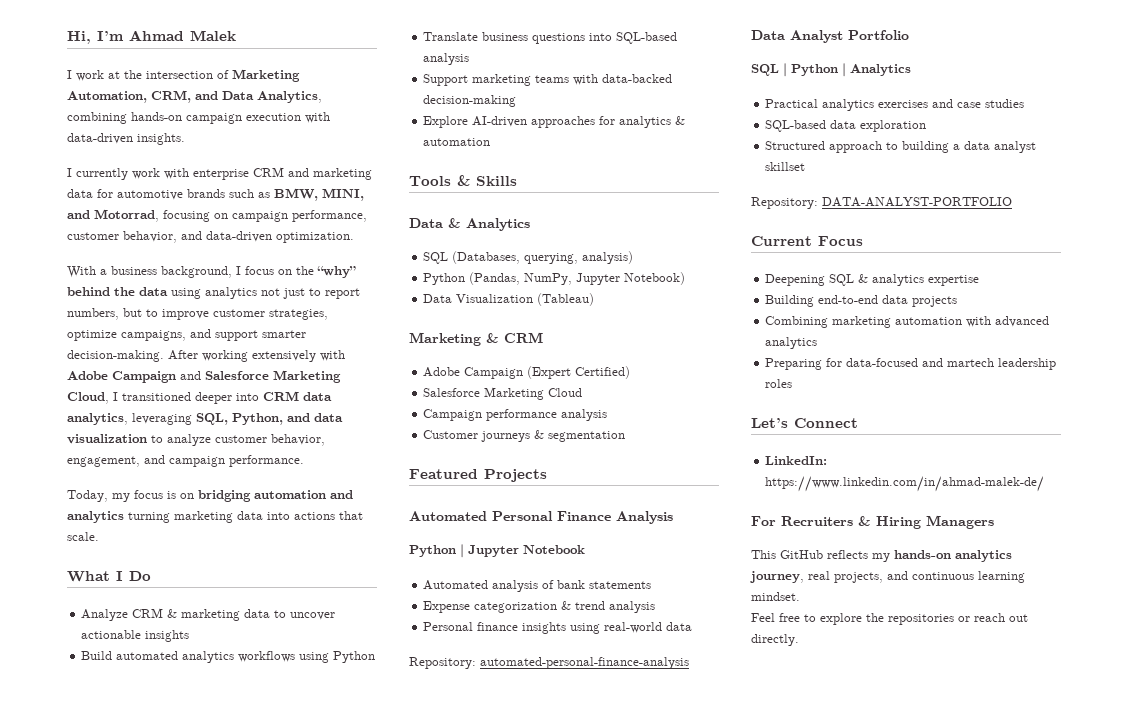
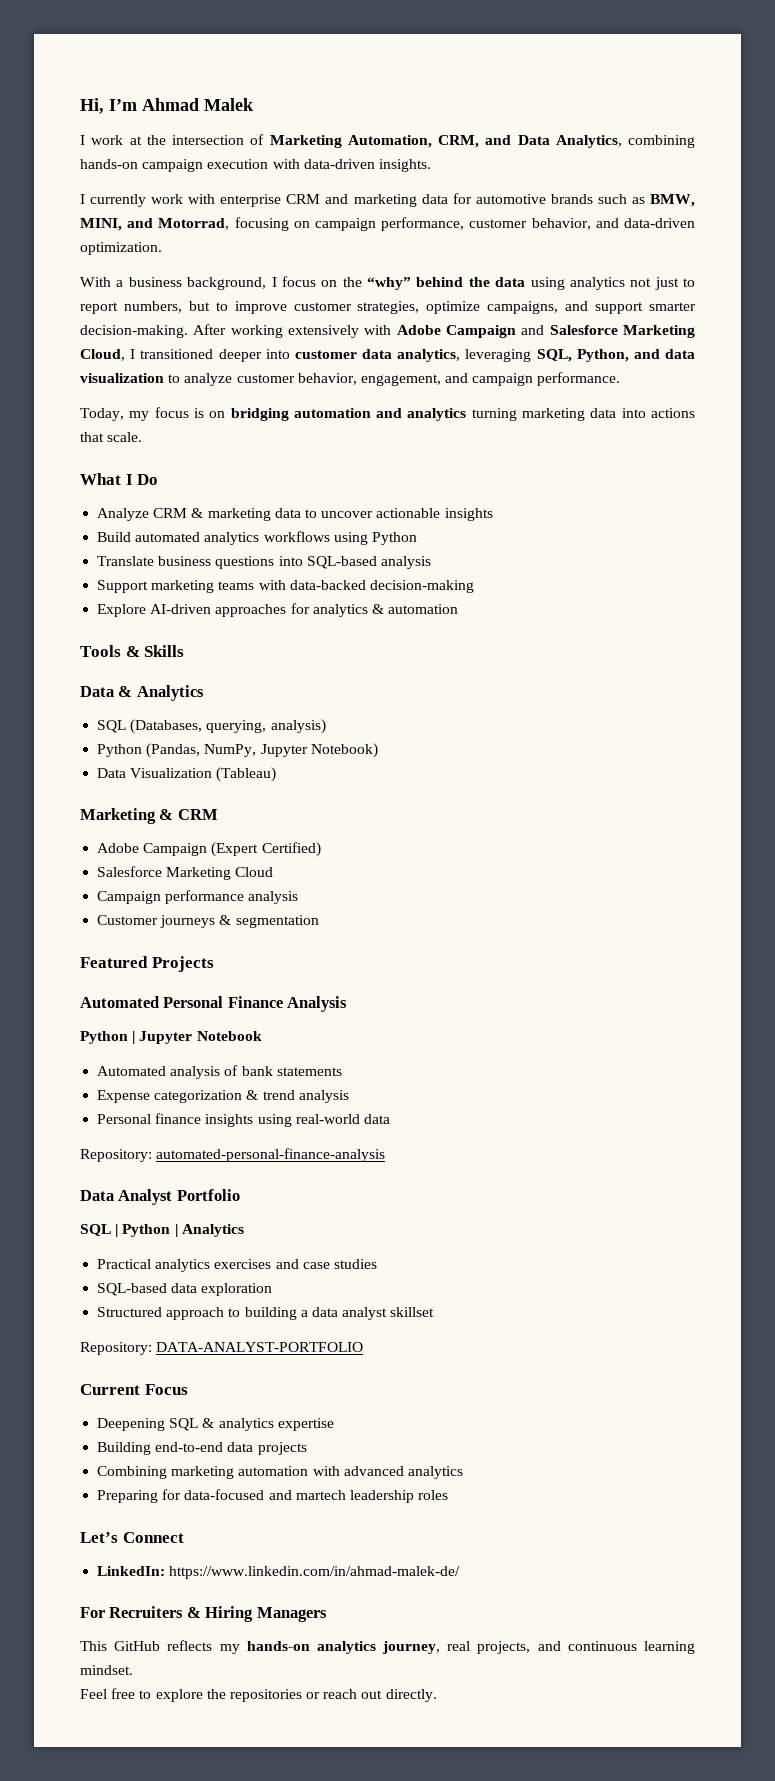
[263,391,299,401] CRM -> [294,350,357,359] customer

